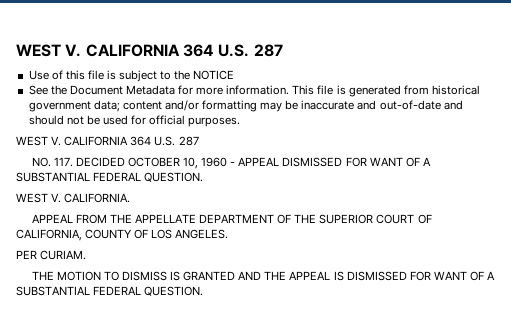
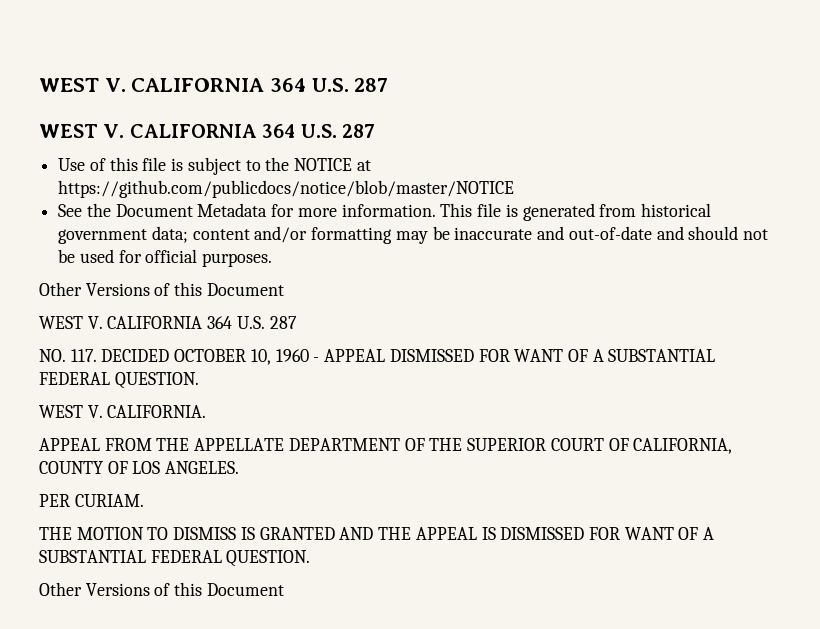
[16,44,283,57] WEST V. CALIFORNIA 364 U.S. 287 -> [39,78,389,92] [39,124,375,138] WEST V. CALIFORNIA 364 U.S. 287 // WEST V. CALIFORNIA 364 U.S. 287
(235, 75) none -> [356,160,371,171] [58,180,515,198] at https://github.com/publicdocs/notice/blob/master/NOTICE
(241, 122) none -> [39,282,284,296] // Other Versions of this Document
(204, 291) none -> [39,582,284,596] // Other Versions of this Document

